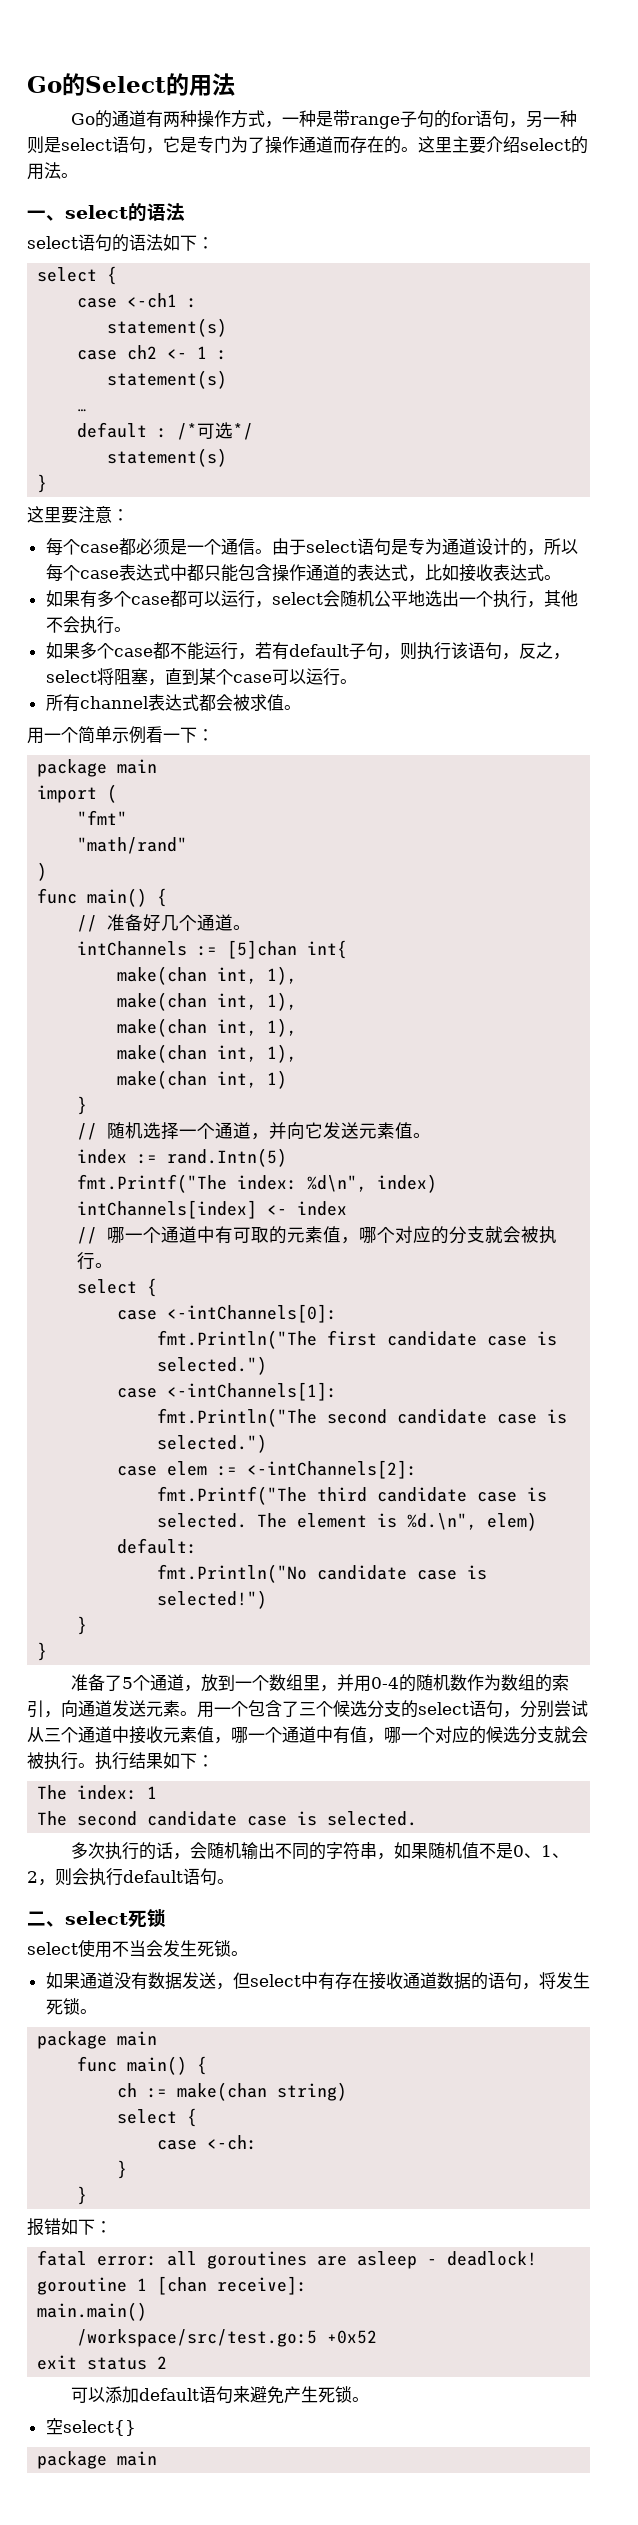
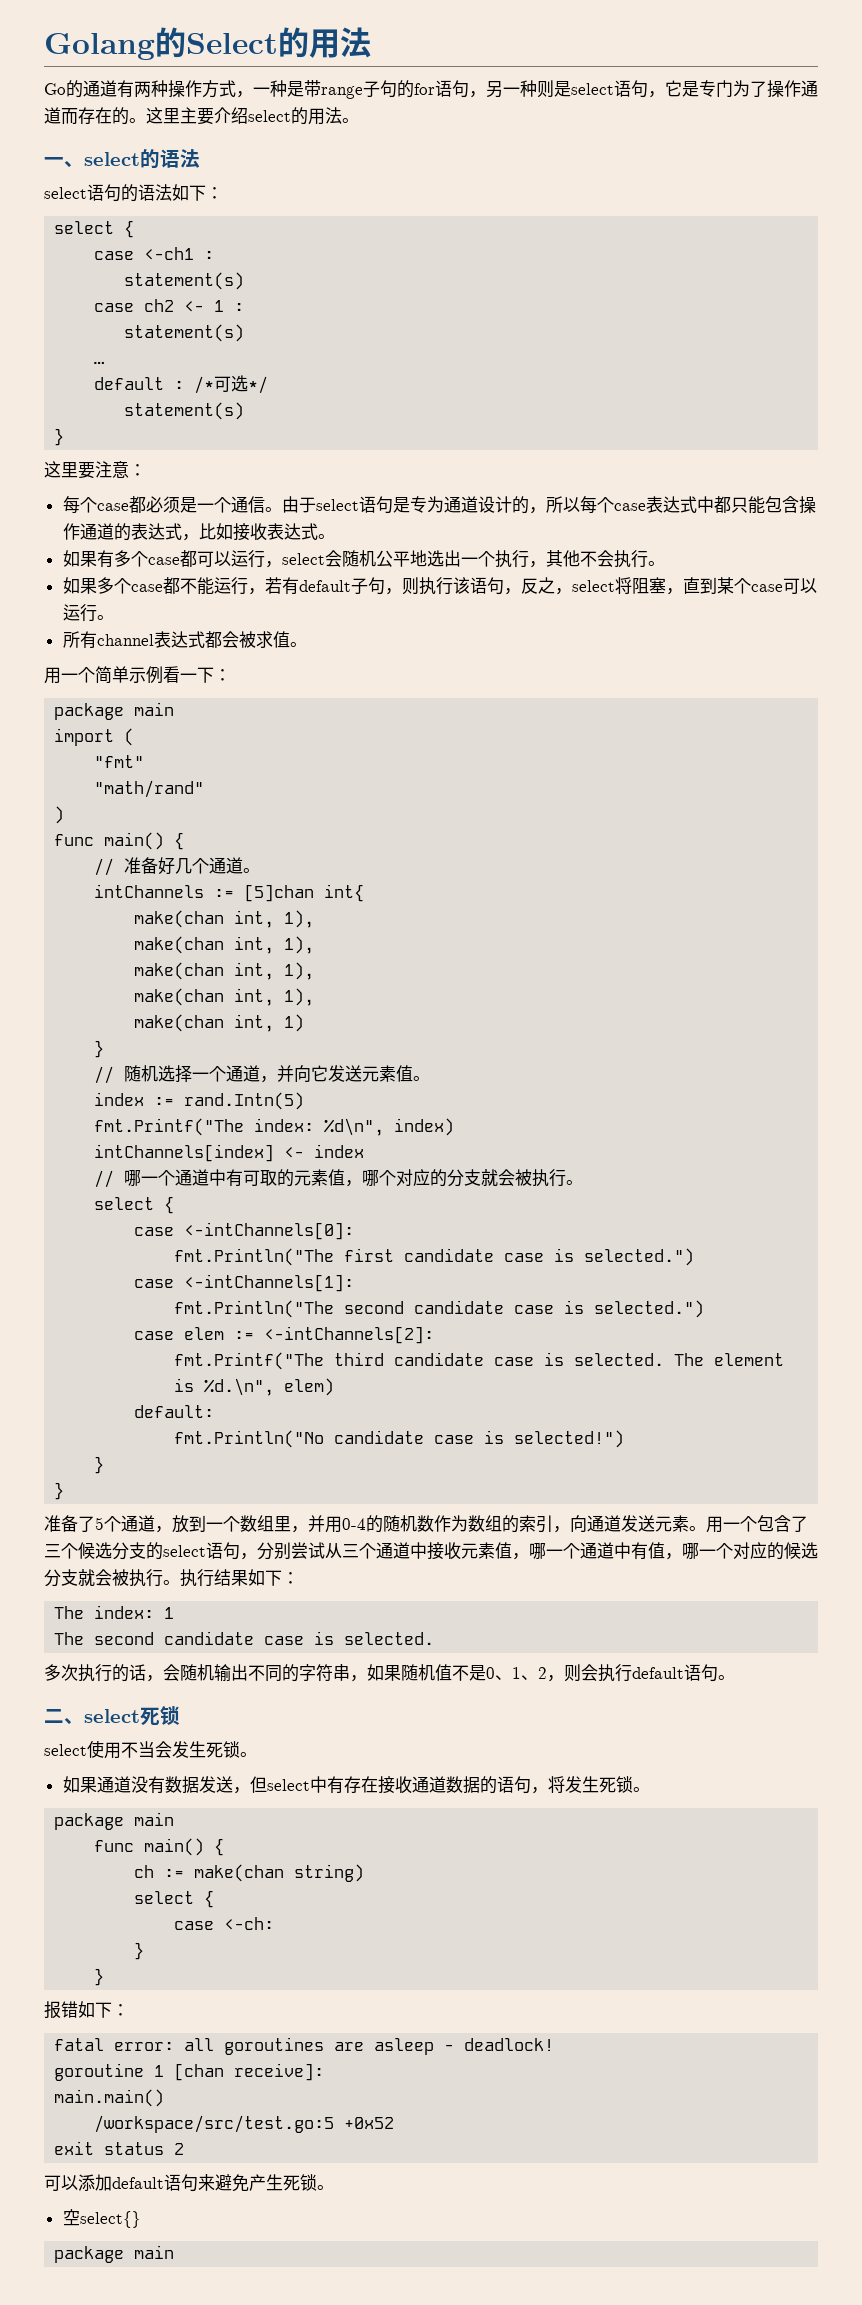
[27,76,62,93] Go -> [44,33,155,60] Golang

